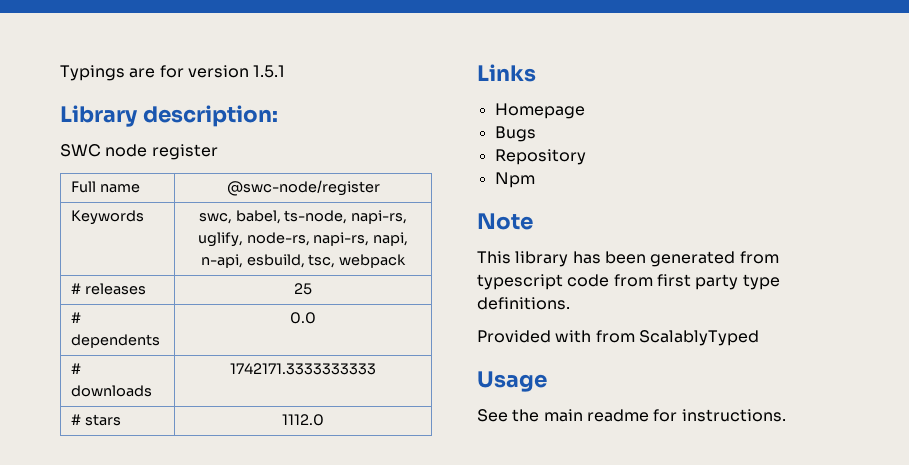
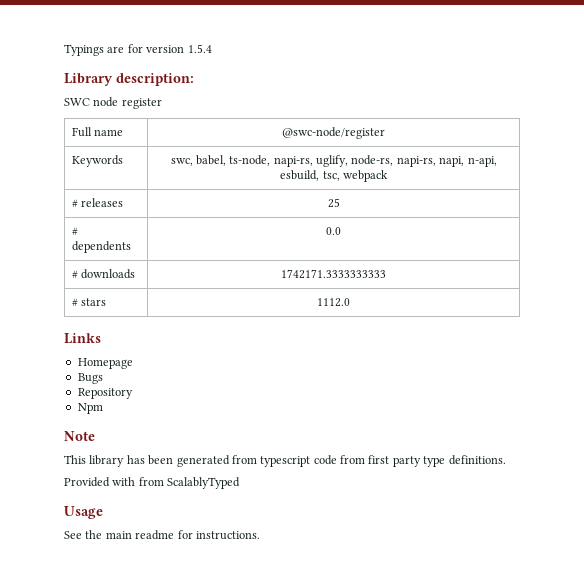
[253,65,286,78] 1.5.1 -> [187,44,212,53] 1.5.4

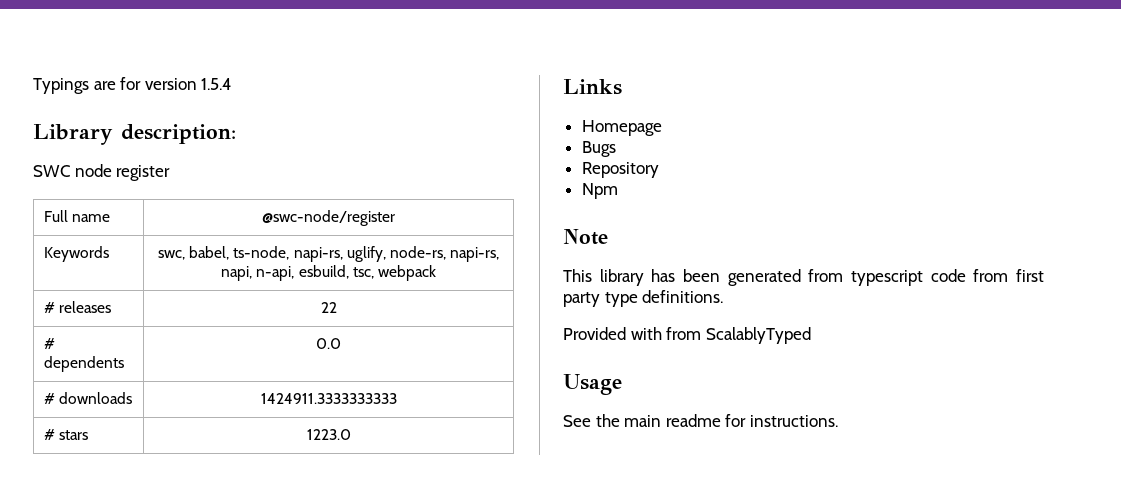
[327,198,340,208] 25 -> [320,302,337,313] 22
[281,269,386,279] 1742171.3333333333 -> [260,393,397,404] 1424911.3333333333
[317,298,350,307] 1112.0 -> [306,429,351,440] 1223.0

